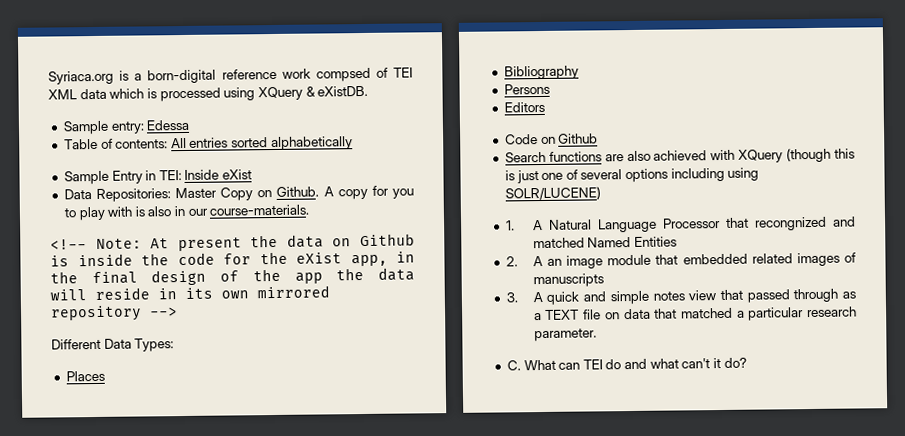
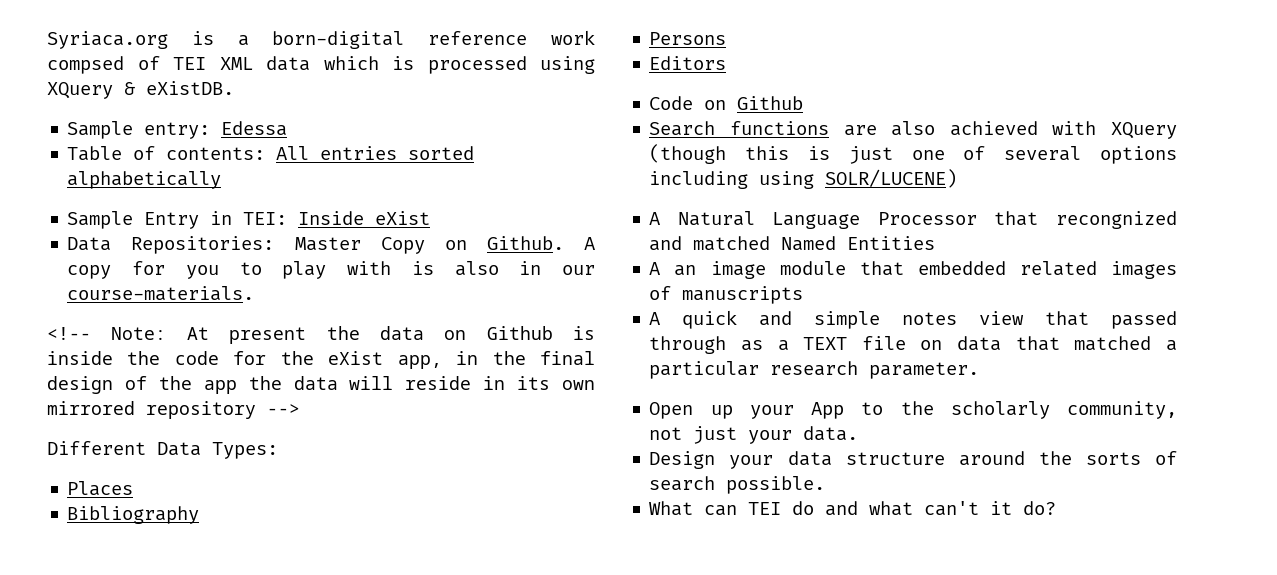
[505,220,515,231] 1. -> (958, 178) none
[505,256,518,267] 2. -> (936, 243) none
[505,292,518,303] 3. -> (804, 295) none
[506,360,521,371] C. -> [649,401,1177,419] [649,426,859,444] [649,451,1177,469] [649,476,826,494] Open up your App to the scholarly community, not just your data. // Design your data structure around the sorts of search possible. //

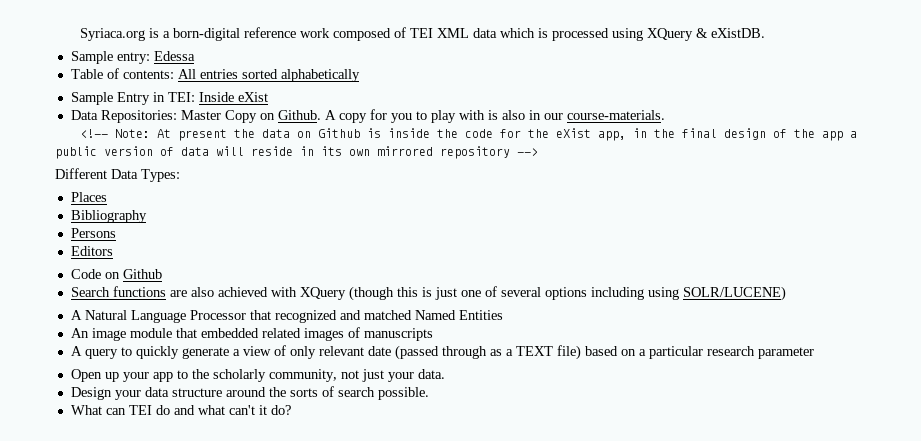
[47,56,124,74] compsed -> [332,28,391,41] composed
[248,376,282,390] the -> [849,131,857,138] [55,146,174,159] a public version of
[1056,211,1177,229] recongnized -> [274,310,337,323] recognized
[649,262,697,276] A an -> [70,328,89,338] An
[682,310,1177,329] [649,336,1152,354] quick and simple notes view that passed through as a TEXT file on data that matched -> [84,345,636,360] query to quickly generate a view of only relevant date (passed through as a TEXT file) based on
[869,362,980,379] parameter. -> [757,347,814,359] parameter
[811,402,845,419] App -> [152,372,173,382] app

